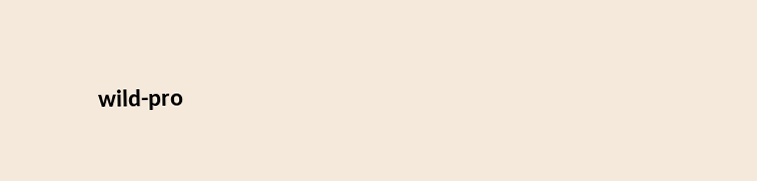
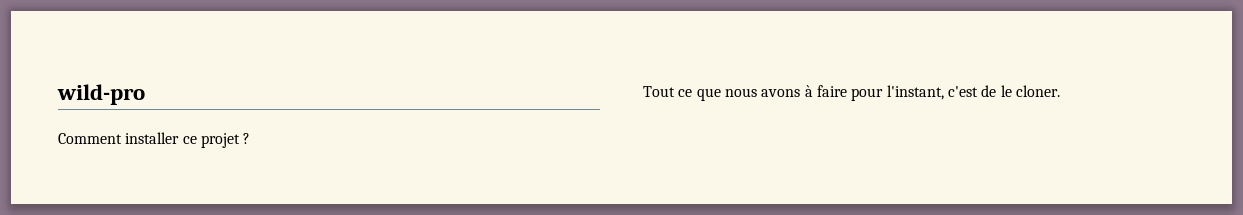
(184, 99) none -> [58,132,251,148] [643,85,1060,101] // Comment installer ce projet ? // Tout ce que nous avons à faire pour l'instant, c'est de le cloner.

